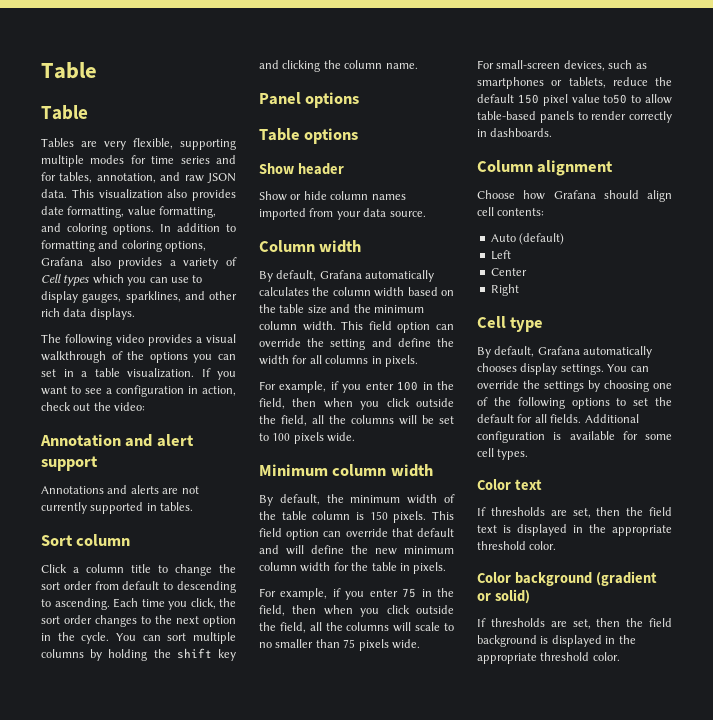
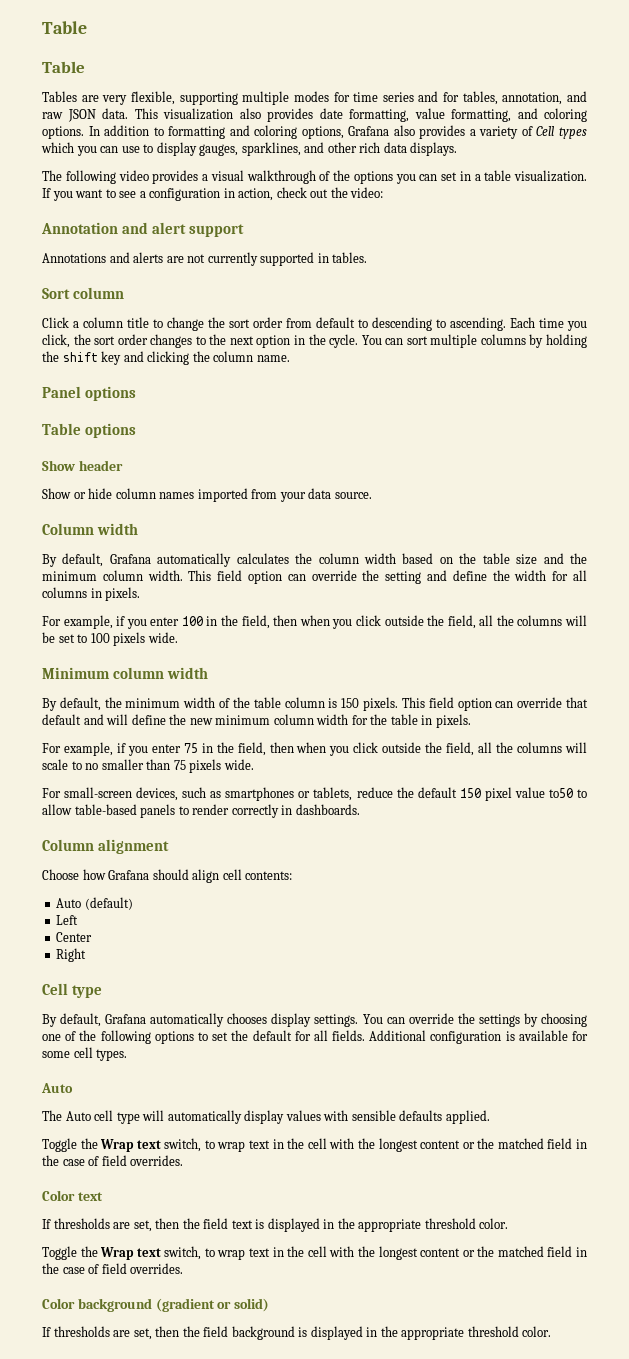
(529, 454) none -> [41,1083,73,1093] [42,1110,490,1124] [42,1138,587,1152] [42,1155,184,1166] // Auto // The Auto cell type will automatically display values with sensible defaults applied. // Toggle the Wrap text switch, to wrap text in the cell with the longest content or the matched field in the case of field overrides.
(557, 545) none -> [42,1246,587,1260] [42,1263,184,1274] // Toggle the Wrap text switch, to wrap text in the cell with the longest content or the matched field in the case of field overrides.

